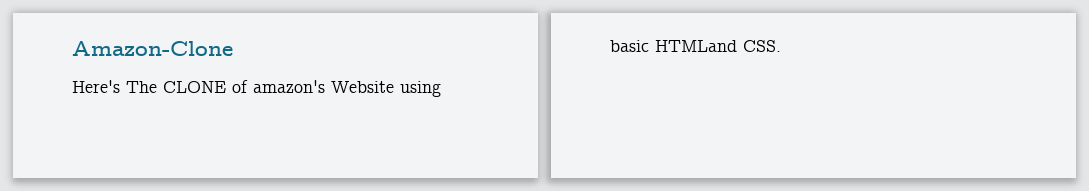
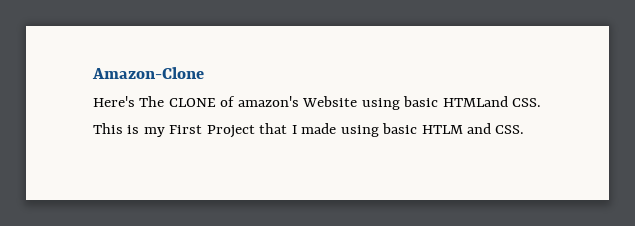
(781, 46) none -> [93,123,525,138] // This is my First Project that I made using basic HTLM and CSS.

